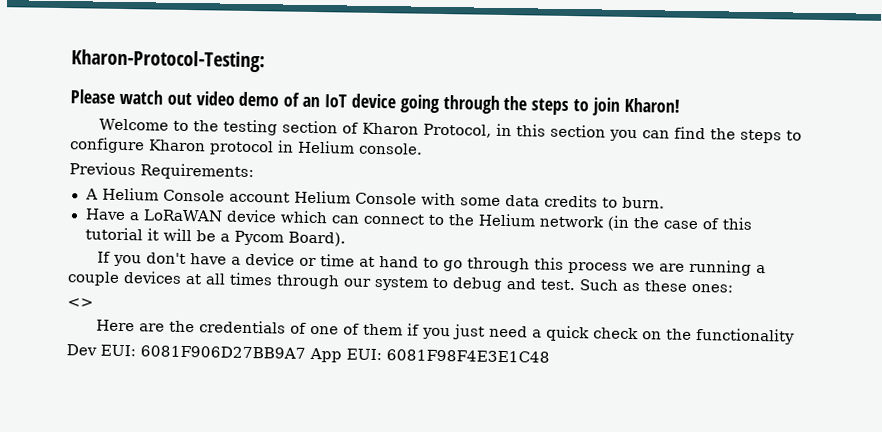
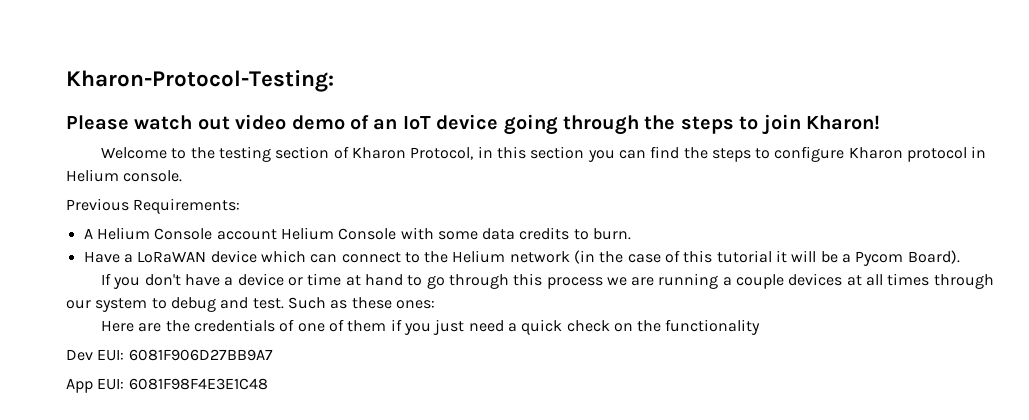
[67,298,94,308] // <> -> (435, 304) none
(306, 352) none -> (273, 355) //

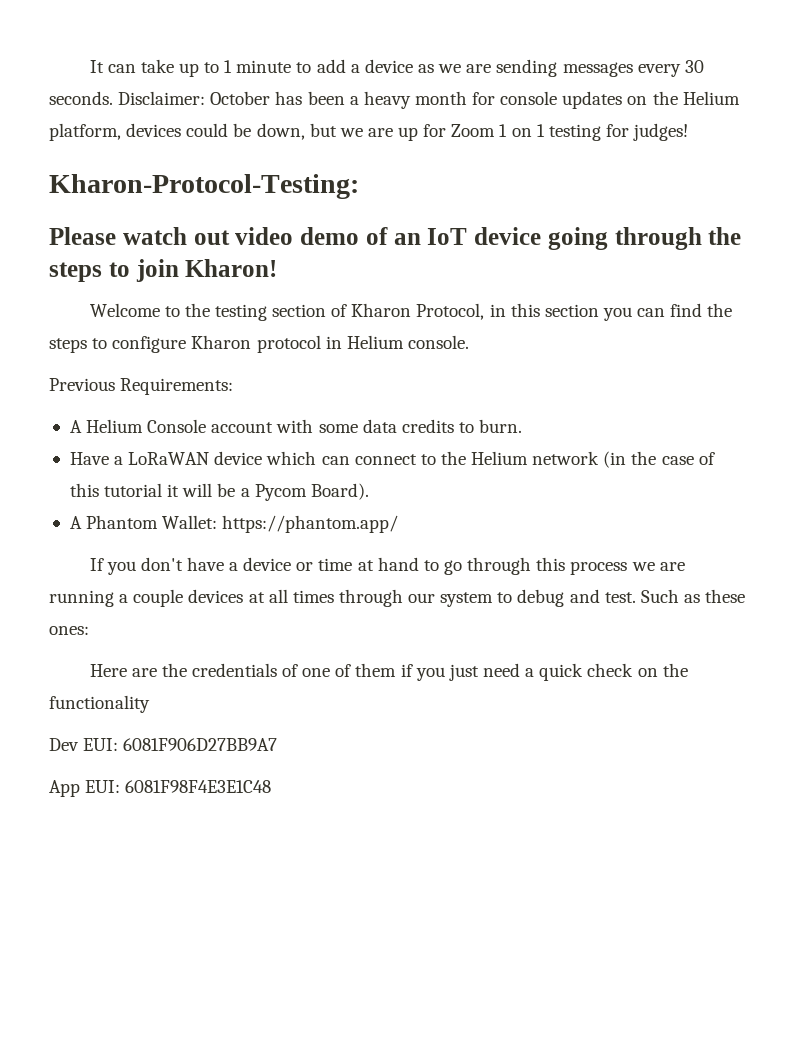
(66, 81) none -> [89,59,704,77] [49,91,740,109] [49,123,689,141] It can take up to 1 minute to add a device as we are sending messages every 30 seconds. Disclaimer: October has been a heavy month for console updates on the Helium platform, devices could be down, but we are up for Zoom 1 on 1 testing for judges! //
[280,227,397,240] Helium Console -> (274, 427) none
(960, 257) none -> [69,515,399,533] // A Phantom Wallet: https://phantom.app/

